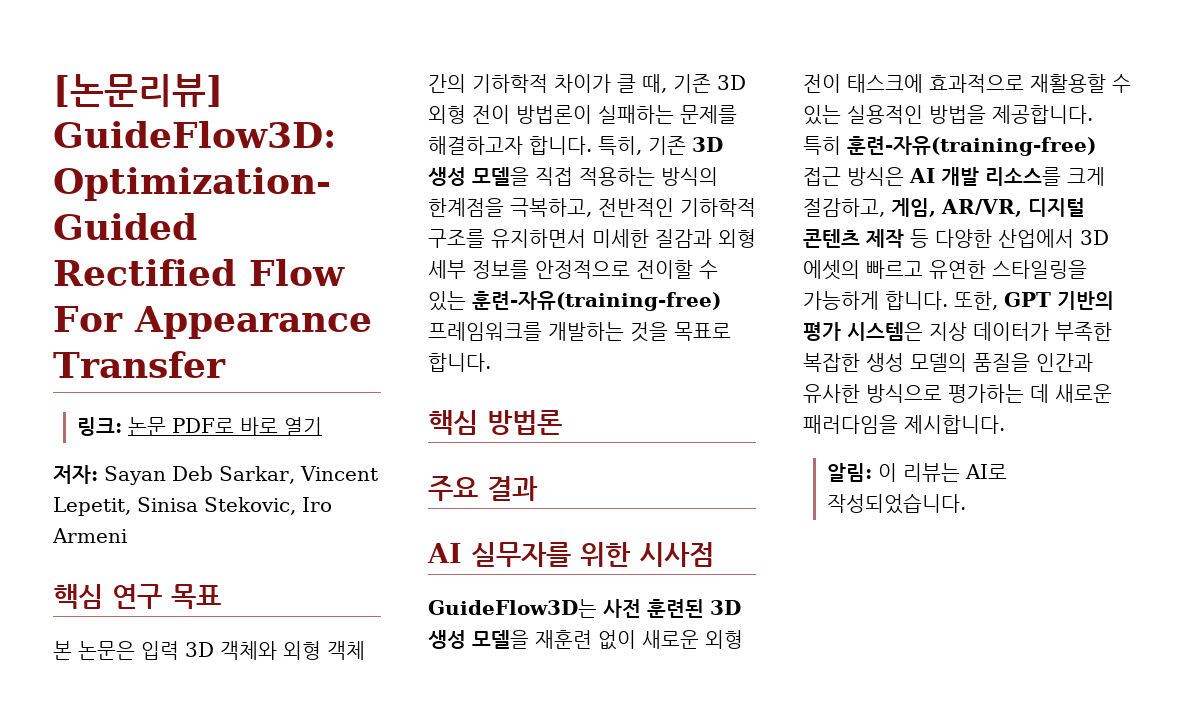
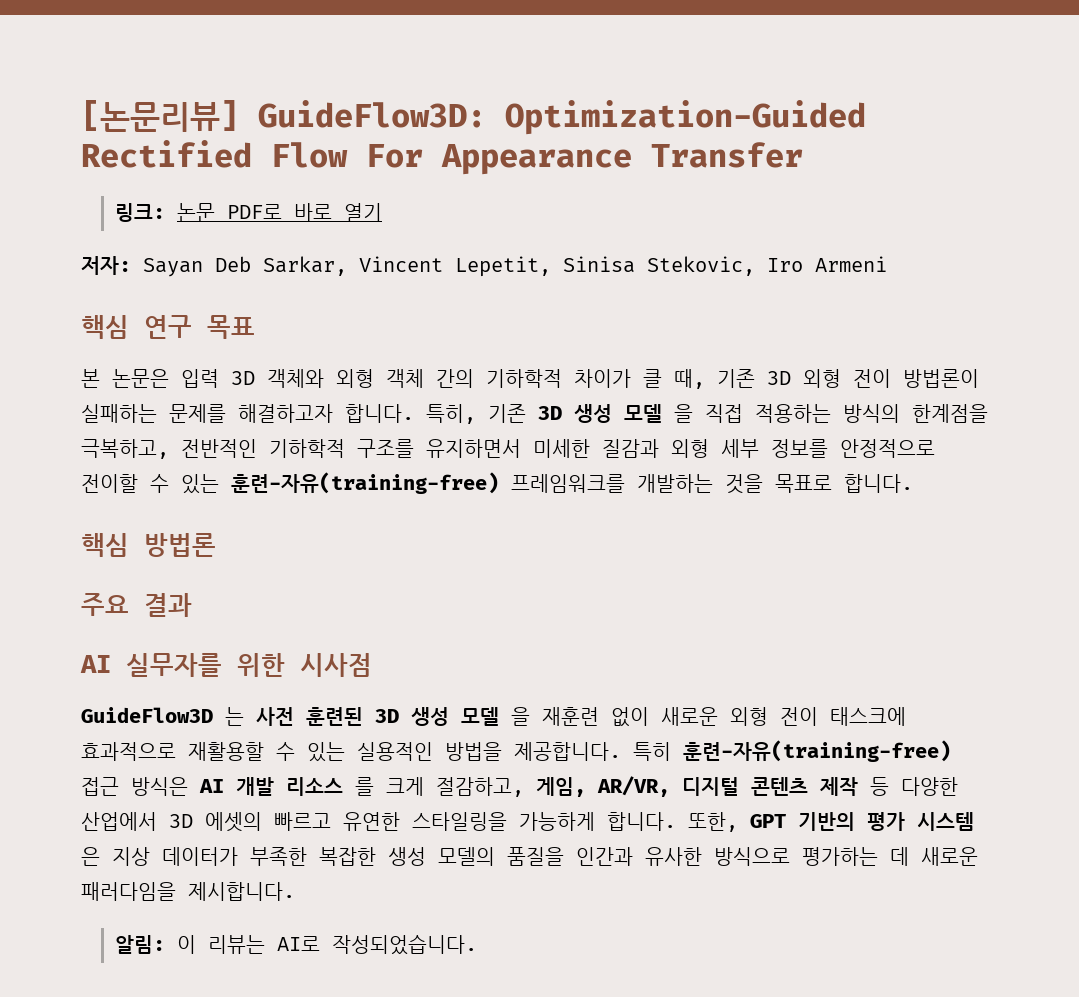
[472,167,529,186] 모델을 -> [624,404,693,423] 모델 을
[428,599,597,618] GuideFlow3D는 -> [81,707,244,726] GuideFlow3D 는
[472,630,529,649] 모델을 -> [461,707,530,726] 모델 을
[985,167,1061,186] 리소스를 -> [286,777,374,796] 리소스 를
[847,322,923,341] 시스템은 -> [917,812,974,831] [81,847,100,866] 시스템 은

